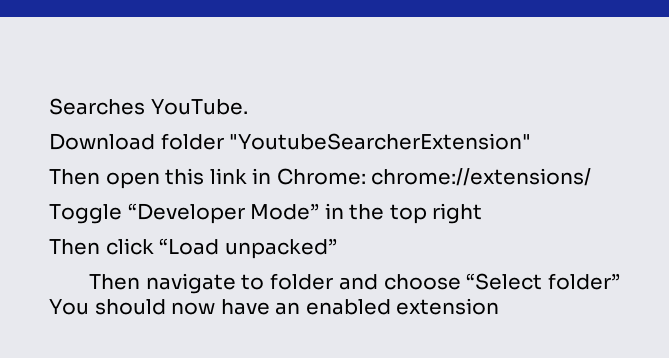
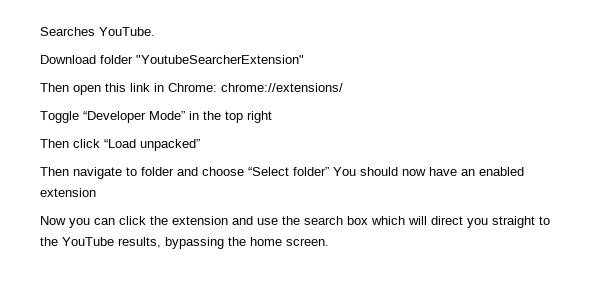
(500, 306) none -> [40,216,550,228] [40,237,329,249] // Now you can click the extension and use the search box which will direct you straight to the YouTube results, bypassing the home screen.

